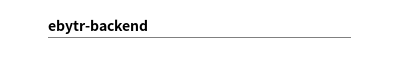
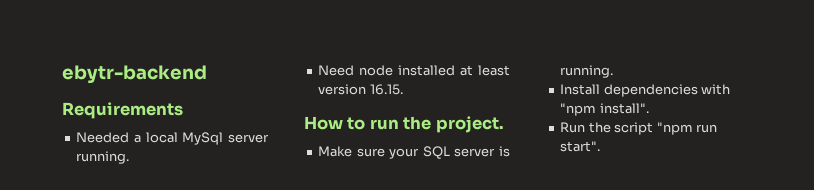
(148, 26) none -> [62,102,183,119] [76,132,269,145] [76,151,130,164] [318,65,510,76] [318,84,403,95] [304,116,504,133] [318,146,510,159] [560,65,614,78] [560,84,731,97] [560,103,649,116] [560,122,718,135] [560,141,601,152] // Requirements // Needed a local MySql server running. // Need node installed at least version 16.15. // How to run the project. // Make sure your SQL server is running. // Install dependencies with "npm install". // Run the script "npm run start".

